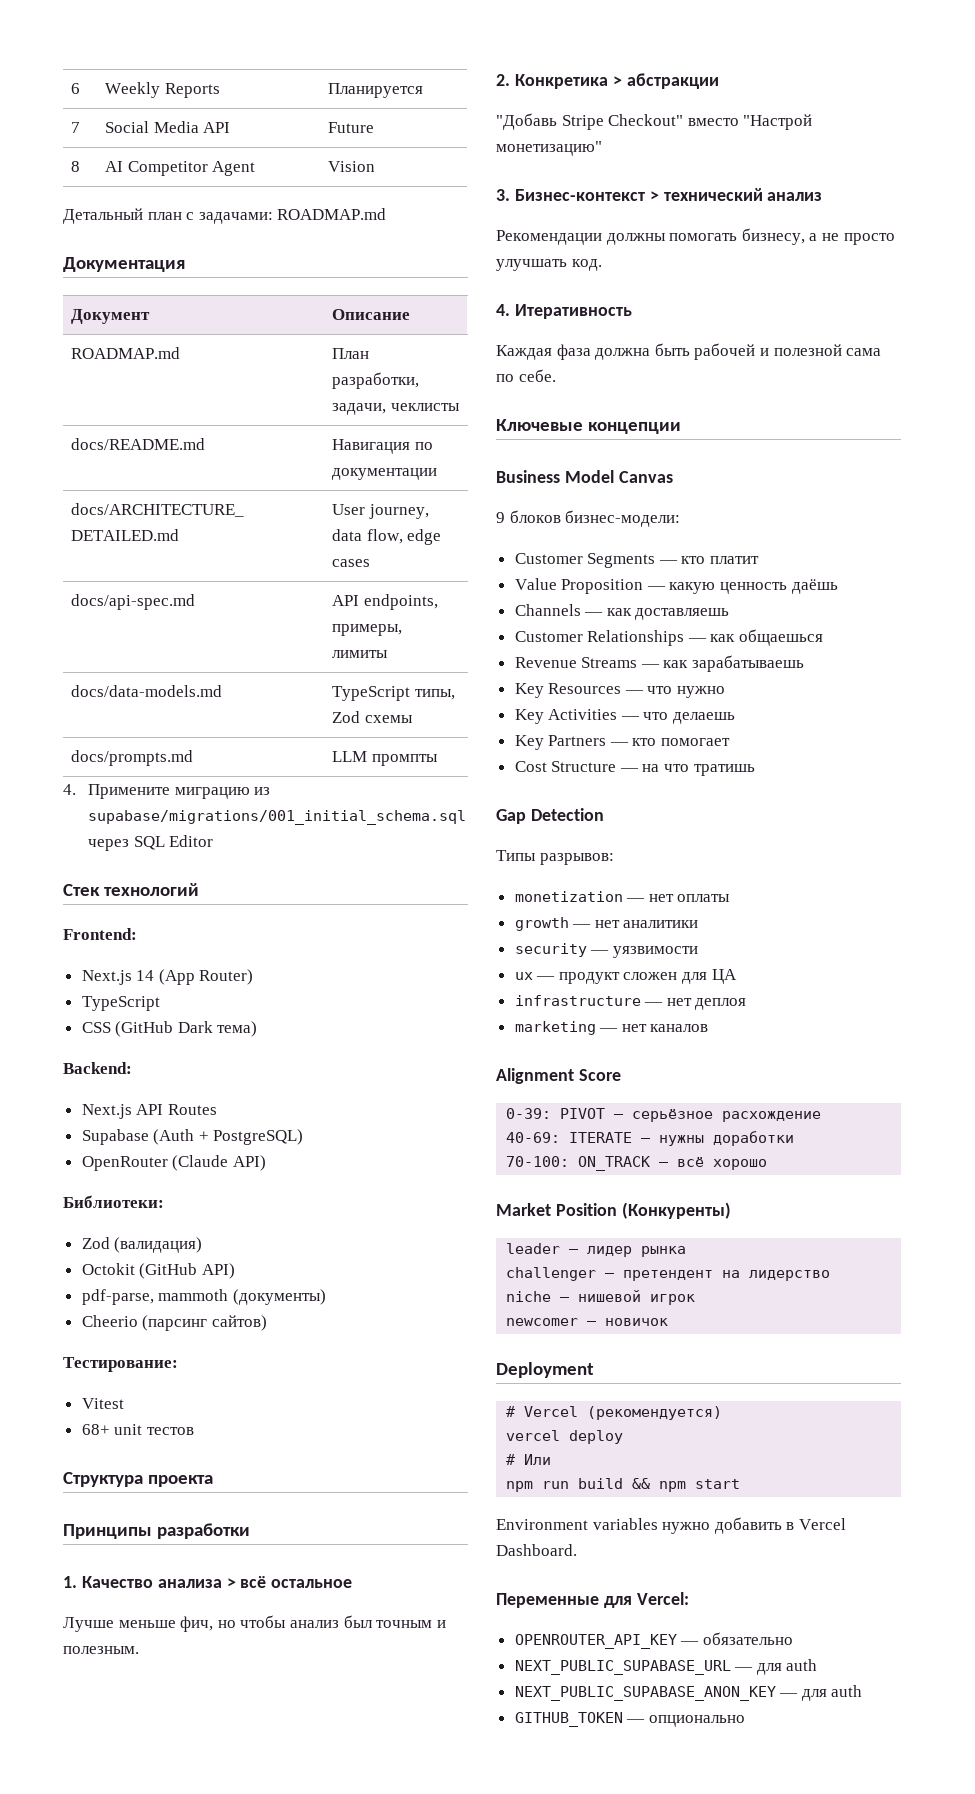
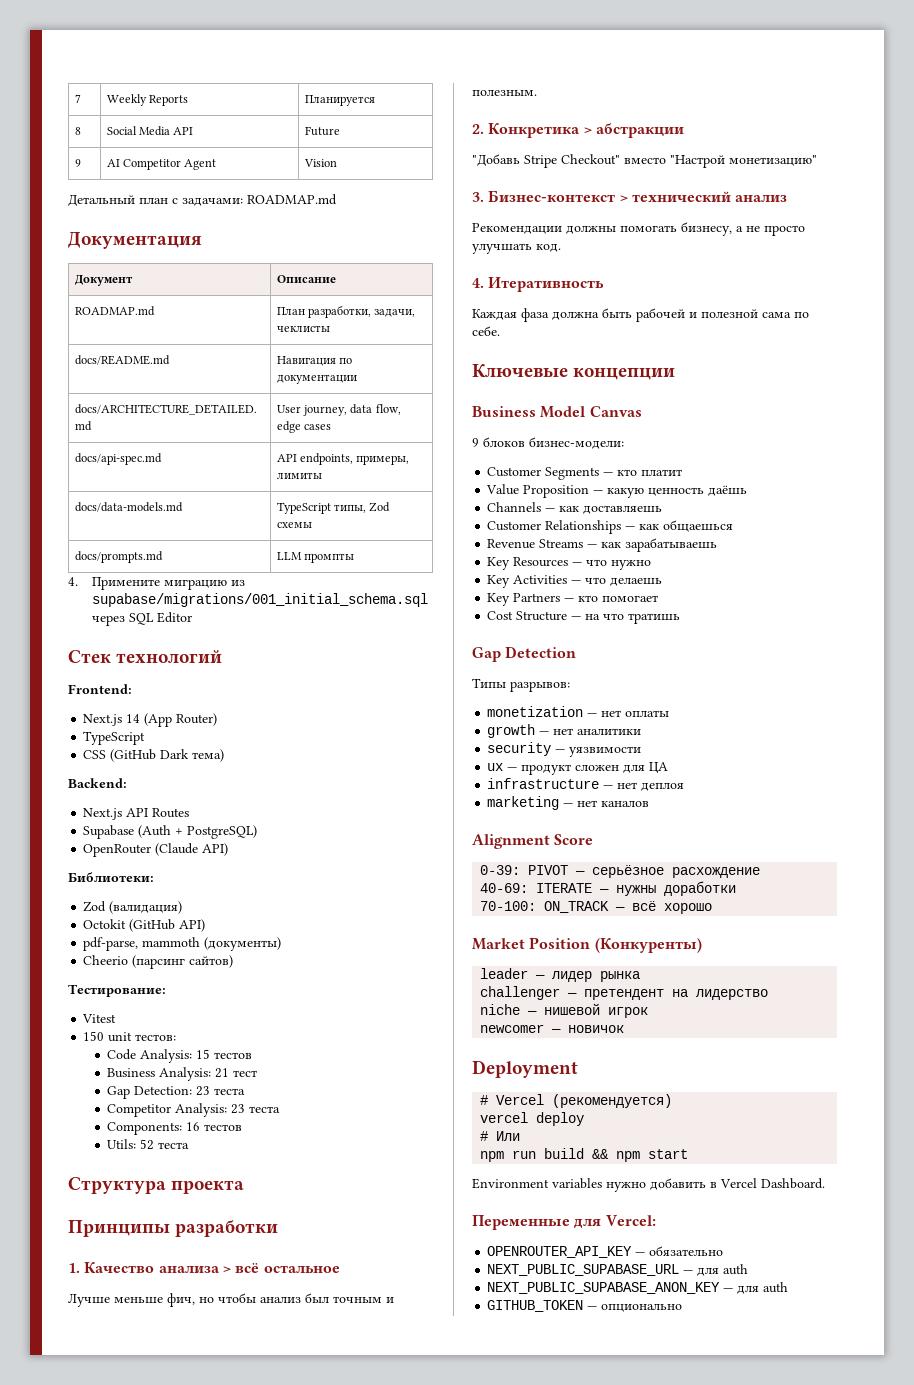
[71,83,81,94] 6 -> [74,94,81,103] 7
[71,122,81,133] 7 -> [74,127,81,135] 8
[71,161,81,172] 8 -> [74,159,81,167] 9
[81,1424,194,1435] 68+ unit тестов -> [83,1031,177,1042] [107,1049,253,1063] [107,1067,258,1081] [107,1086,246,1099] [107,1103,281,1117] [107,1122,243,1135] [107,1139,190,1150] 150 unit тестов: // Code Analysis: 15 тестов // Business Analysis: 21 тест // Gap Detection: 23 теста // Competitor Analysis: 23 теста // Components: 16 тестов // Utils: 52 теста

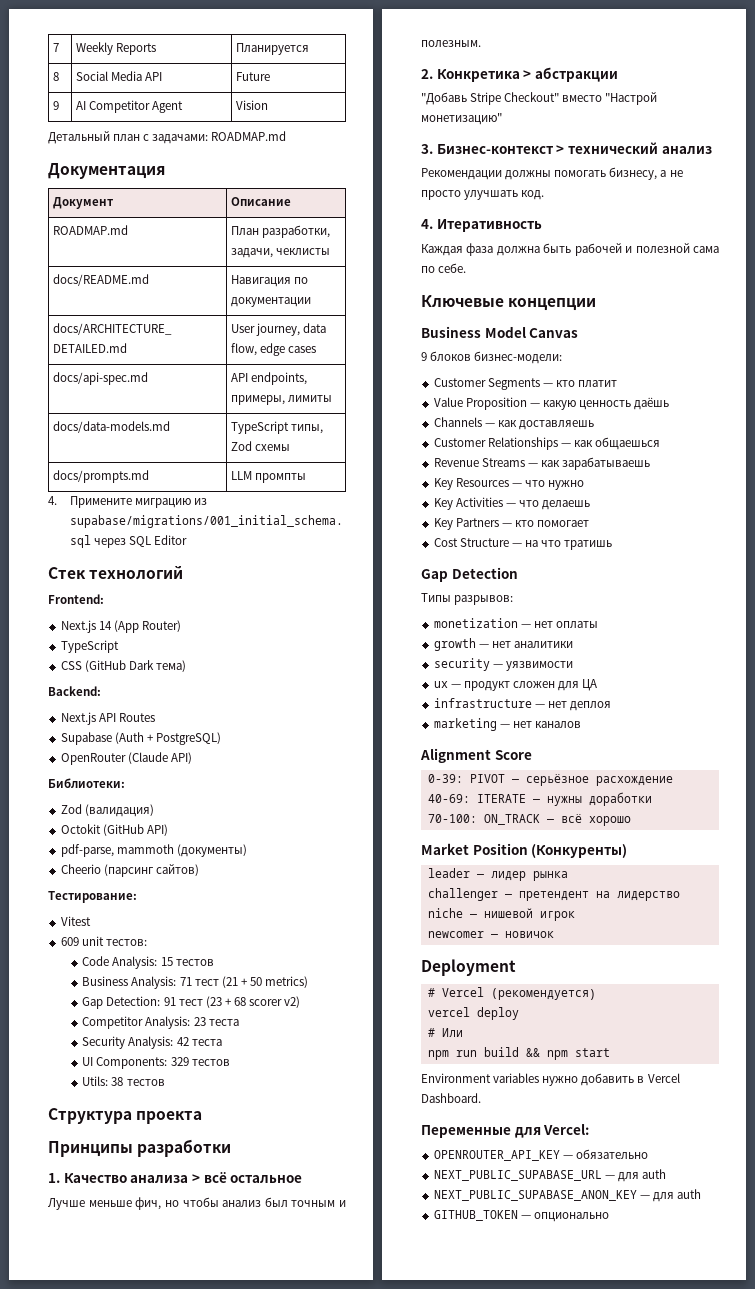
[83,1031,105,1041] 150 -> [60,937,79,946] 609
[215,1068,258,1078] [107,1086,246,1099] [107,1103,281,1117] [107,1122,201,1135] 21 тест // Gap Detection: 23 теста // Competitor Analysis: 23 теста // Components: 16 -> [179,976,309,988] [82,996,301,1009] [82,1016,239,1029] [82,1036,222,1049] [82,1057,189,1069] 71 тест (21 + 50 metrics) // Gap Detection: 91 тест (23 + 68 scorer v2) // Competitor Analysis: 23 теста // Security Analysis: 42 теста // UI Components: 329
[140,1139,190,1150] 52 теста -> [111,1077,165,1086] 38 тестов

